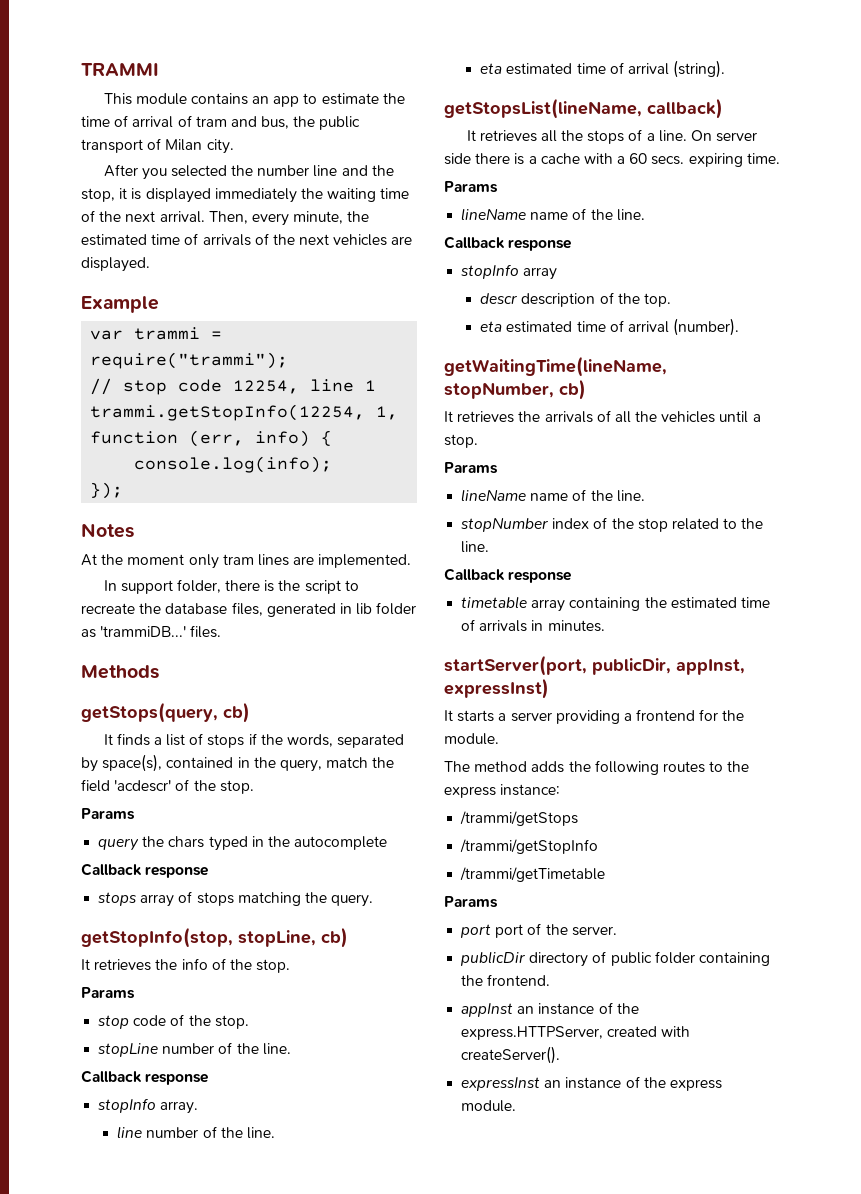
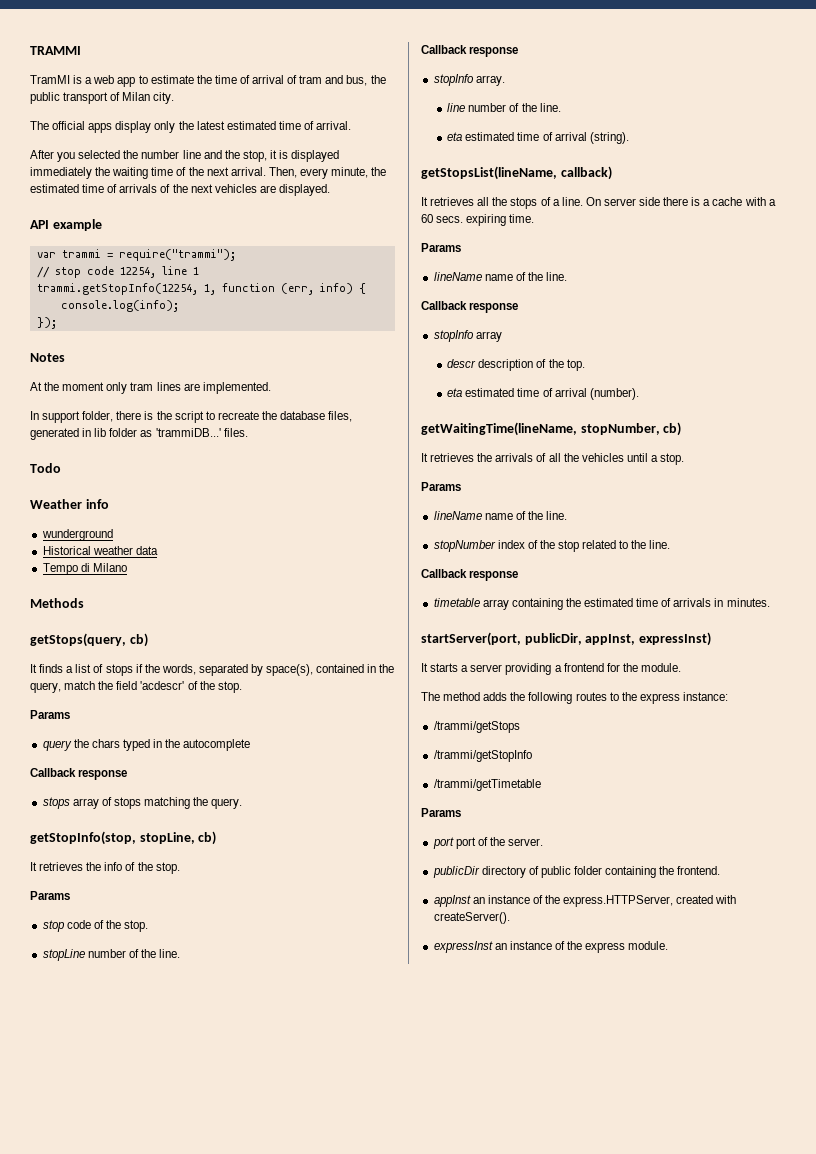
[103,93,270,105] This module contains an -> [30,75,115,84] TramMI is a web
(234, 146) none -> [30,121,352,133] // The official apps display only the latest estimated time of arrival.
[81,296,159,313] Example -> [30,219,102,231] API example
(222, 631) none -> [30,463,61,473] [30,499,109,509] [41,529,113,541] [42,546,158,555] [42,563,127,575] // Todo // Weather info // wunderground // Historical weather data // Tempo di Milano

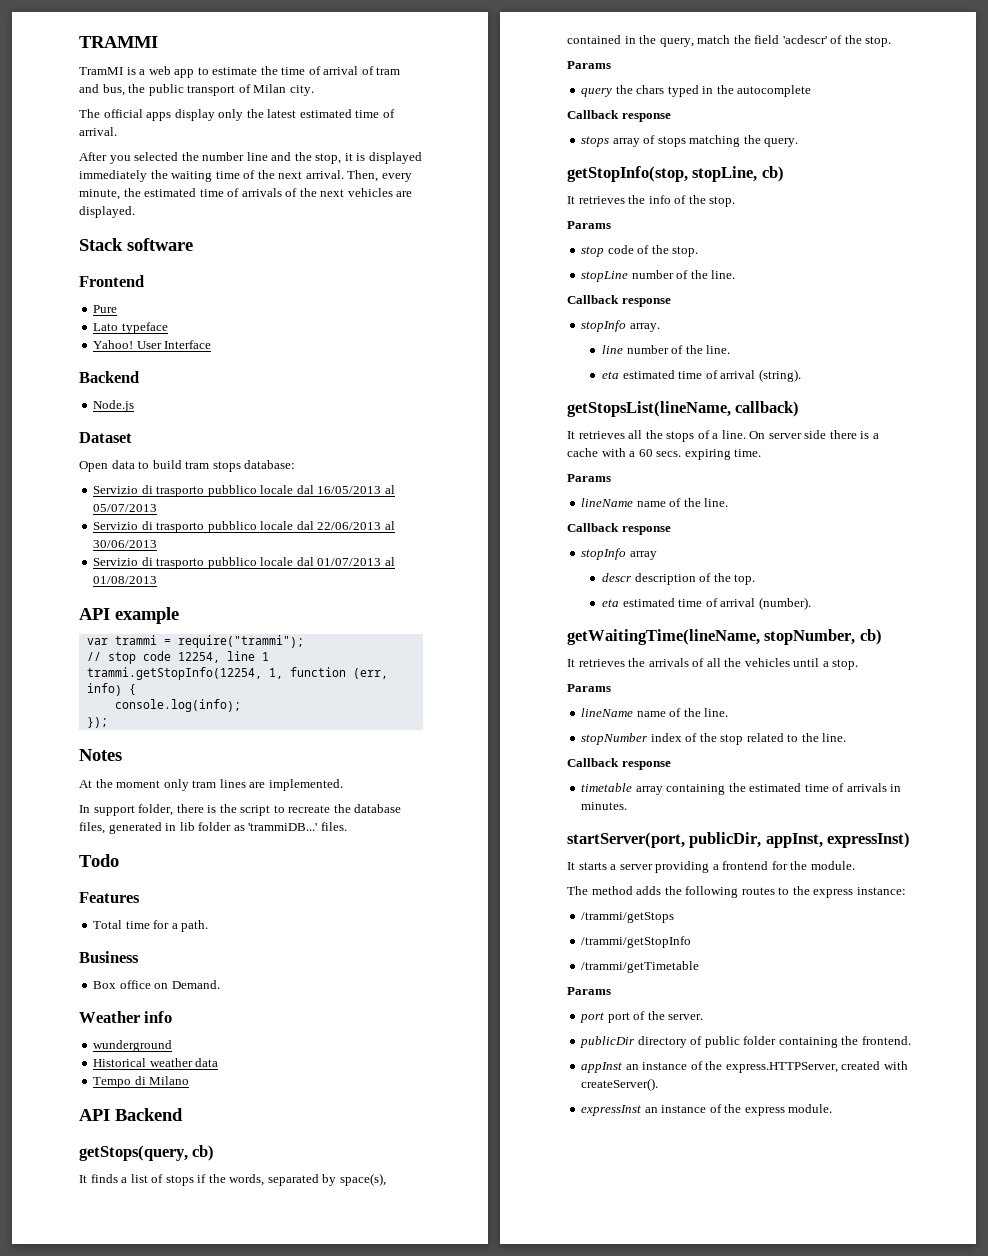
(330, 190) none -> [79,238,193,251] [79,275,144,287] [93,305,118,313] [93,322,168,334] [93,340,212,349] [79,371,139,383] [93,400,135,412] [79,432,132,443] [79,460,296,472] [93,485,395,497] [93,504,158,512] [93,521,395,533] [93,540,158,548] [93,557,395,569] [93,576,158,584] // Stack software // Frontend // Pure // Lato typeface // Yahoo! User Interface // Backend // Node.js // Dataset // Open data to build tram stops database: // Servizio di trasporto pubblico locale dal 16/05/2013 al 05/07/2013 // Servizio di trasporto pubblico locale dal 22/06/2013 al 30/06/2013 // Servizio di trasporto pubblico locale dal 01/07/2013 al 01/08/2013
(61, 468) none -> [79,892,140,903] [93,920,209,932] [79,951,139,963] [93,980,220,989] // Features // Total time for a path. // Business // Box office on Demand.
[30,598,84,608] Methods -> [79,1108,183,1121] API Backend

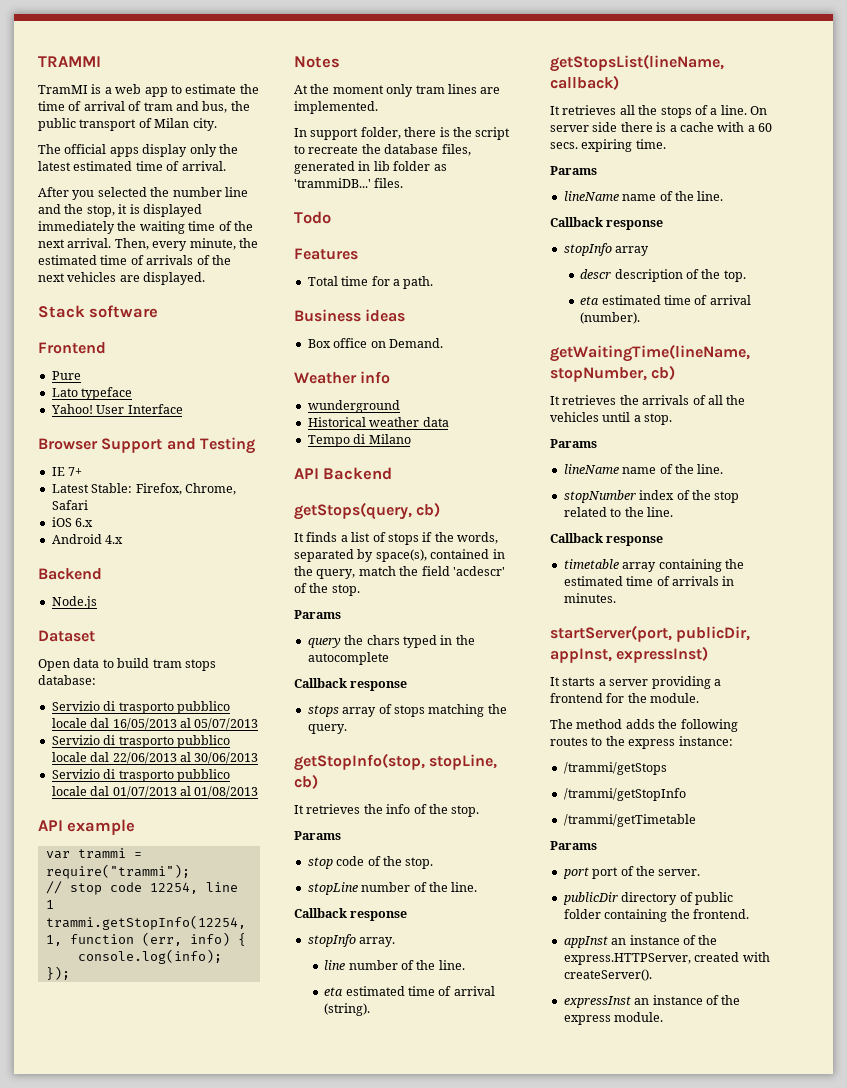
(212, 344) none -> [38,437,255,454] [51,467,83,476] [51,483,236,495] [51,500,88,510] [51,517,94,527] [51,534,124,544] // Browser Support and Testing // IE 7+ // Latest Stable: Firefox, Chrome, Safari // iOS 6.x // Android 4.x
(139, 957) none -> [365,309,406,322] ideas

